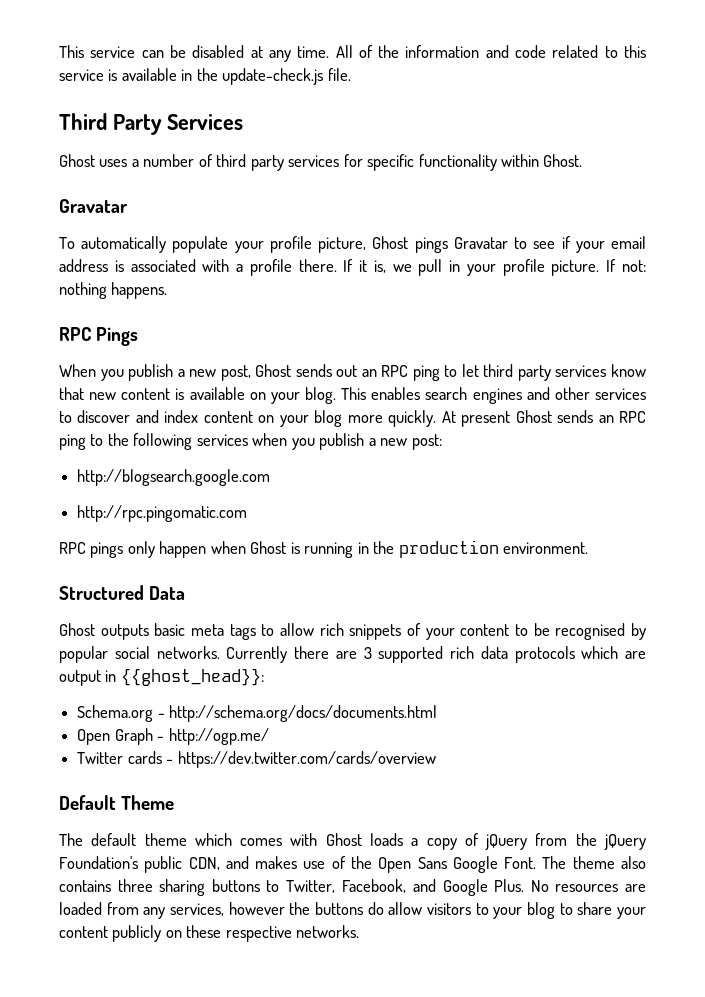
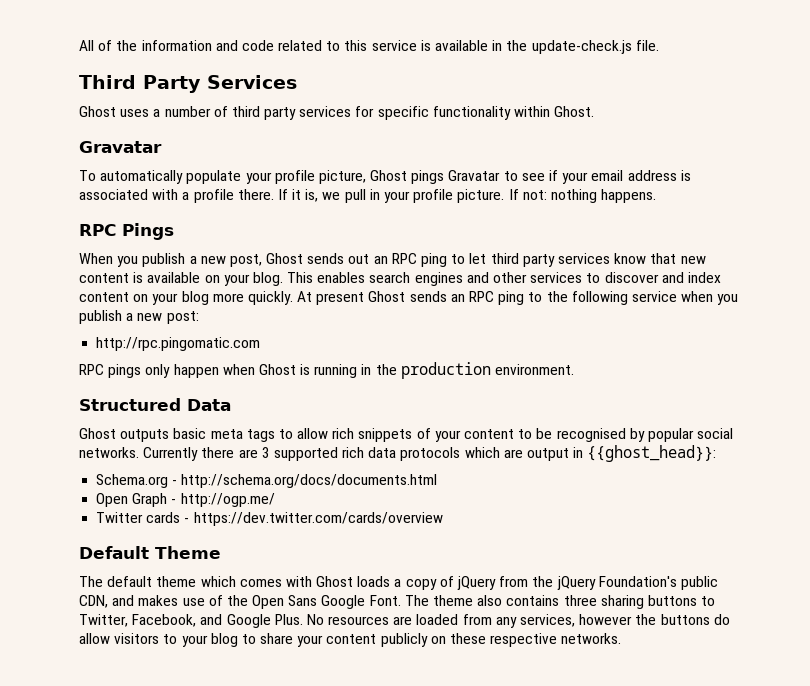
[59,45,330,62] This service can be disabled at any time. -> (79, 45) none
[196,434,248,446] services -> [631,291,677,302] service
[77,469,271,486] // http://blogsearch.google.com -> (199, 317) none

